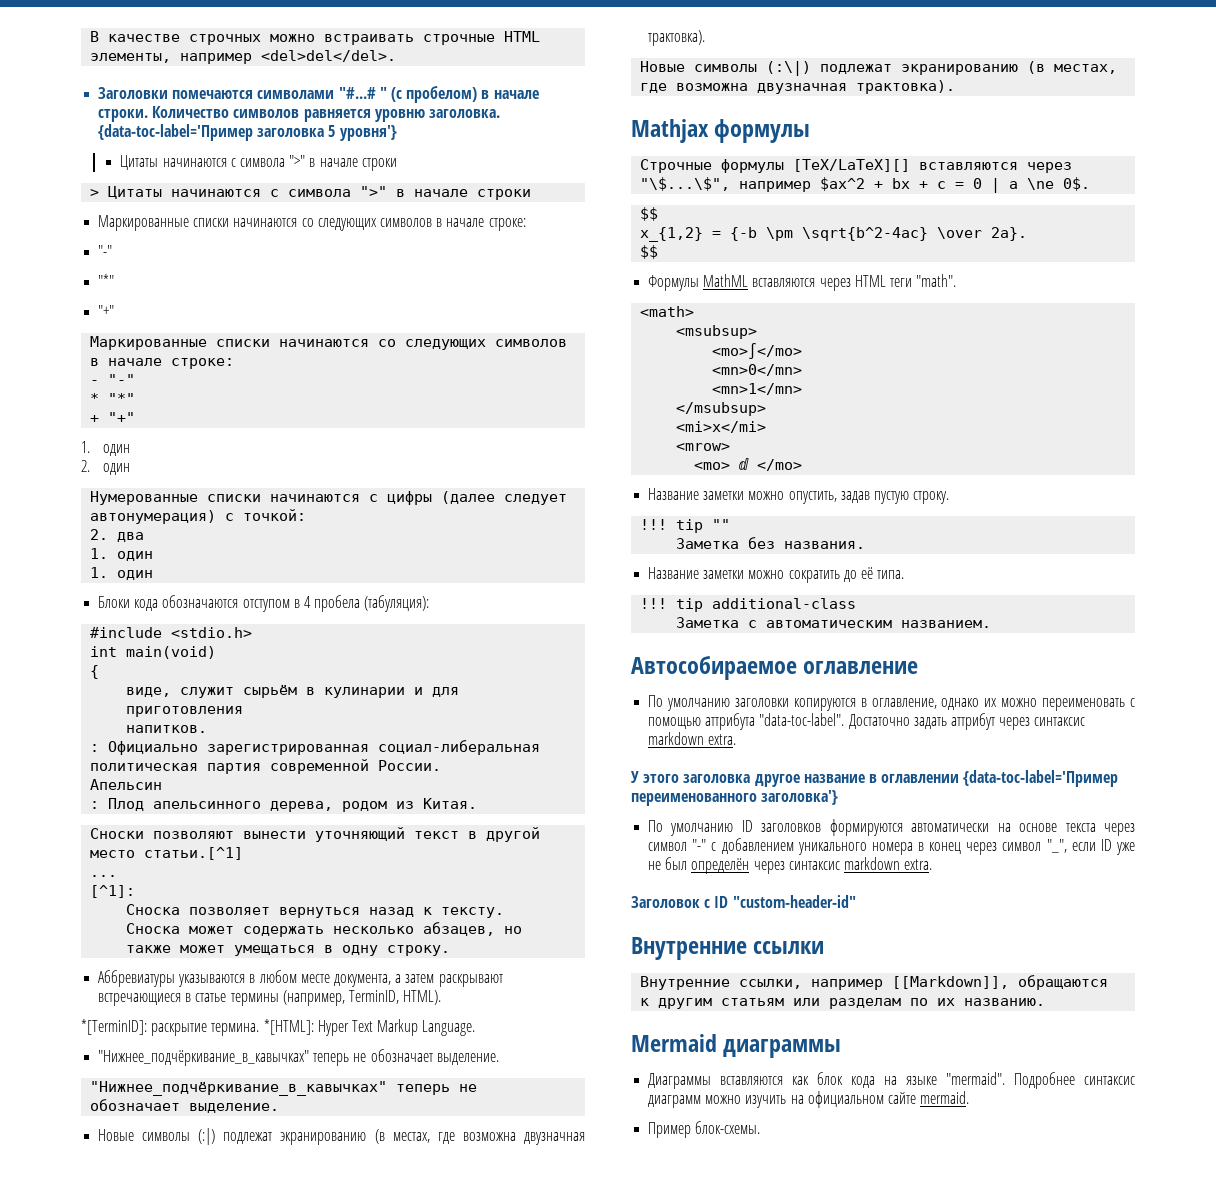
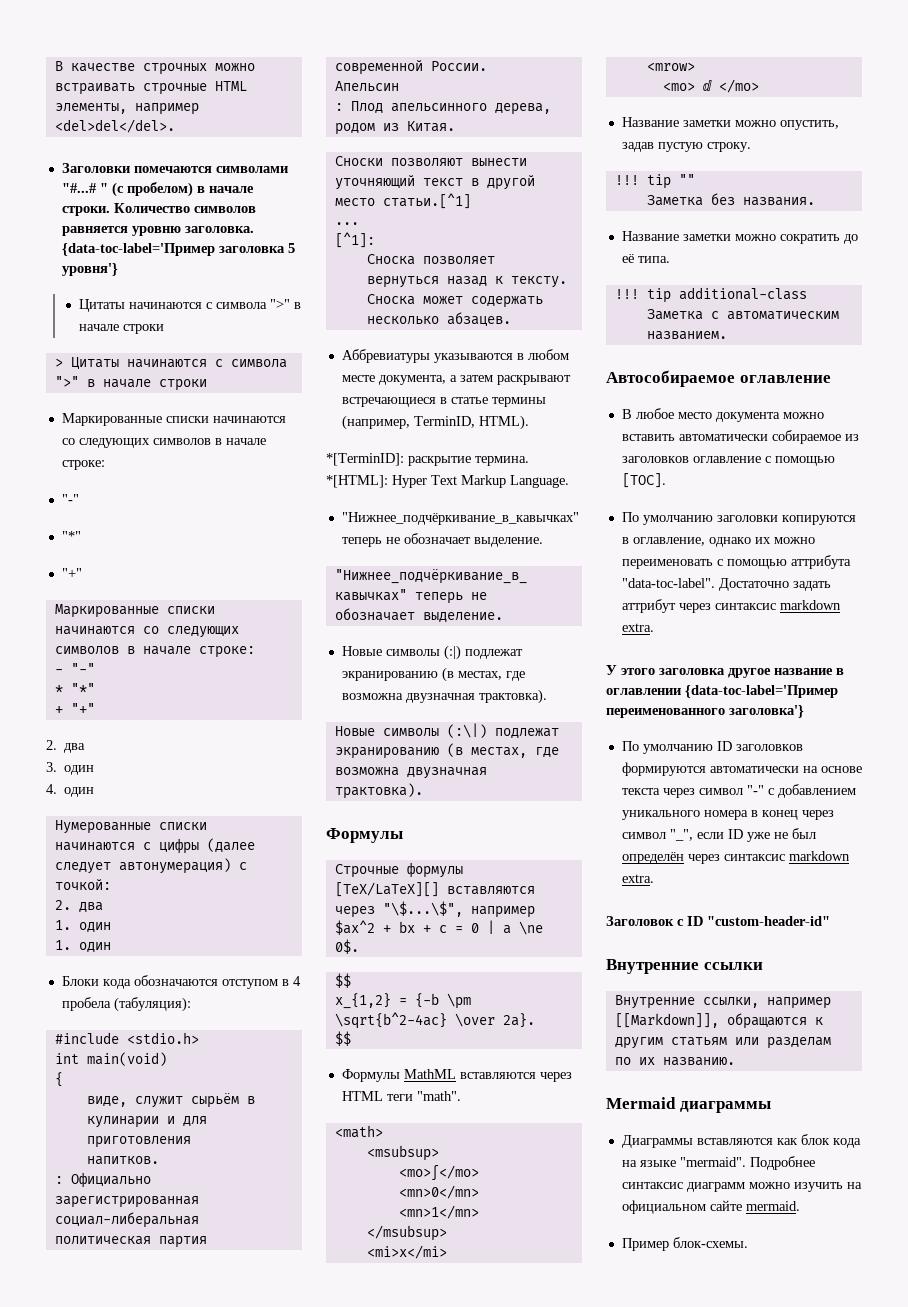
[81,441,131,456] [81,460,90,472] 1. один // 2. -> [46,740,86,753] [46,762,95,775] [46,784,57,794] 2. два // 3. один // 4.
[423,922,523,936] [126,945,451,956] абзацев, но также может умещаться в одну строку. -> [446,312,511,326] абзацев.
[631,119,811,143] Mathjax формулы -> [326,828,403,843] Формулы
(919, 667) none -> [621,408,824,422] [621,430,859,444] [621,456,835,466] [621,473,666,488] // В любое место документа можно вставить автоматически собираемое из заголовков оглавление с помощью [TOC].

